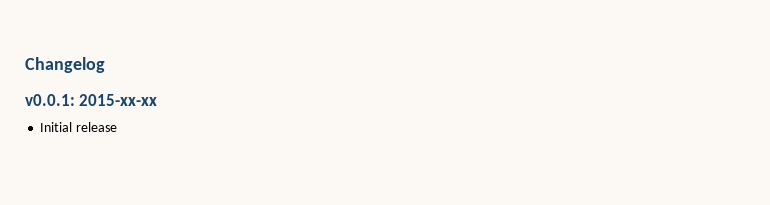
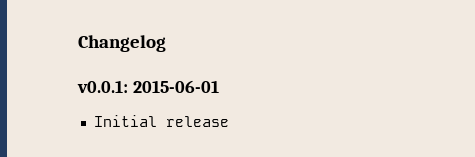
[79,94,158,106] 2015-xx-xx -> [132,80,219,93] 2015-06-01

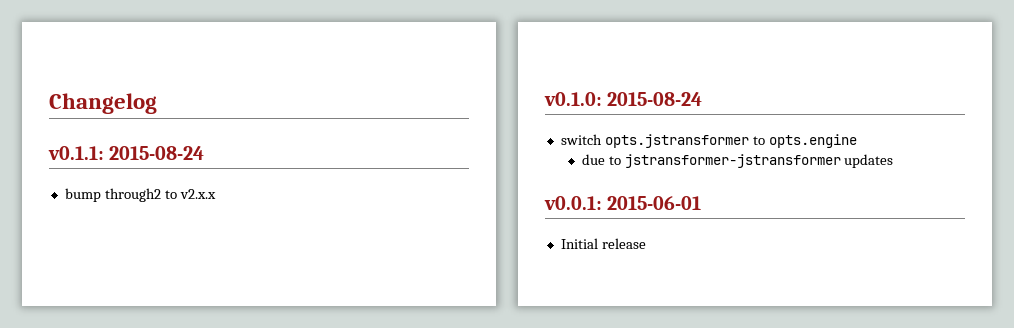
(166, 43) none -> [48,146,205,160] [64,188,216,202] [544,92,703,106] [560,134,857,148] [581,154,894,168] // v0.1.1: 2015-08-24 // bump through2 to v2.x.x // v0.1.0: 2015-08-24 // switch opts.jstransformer to opts.engine // due to jstransformer-jstransformer updates

